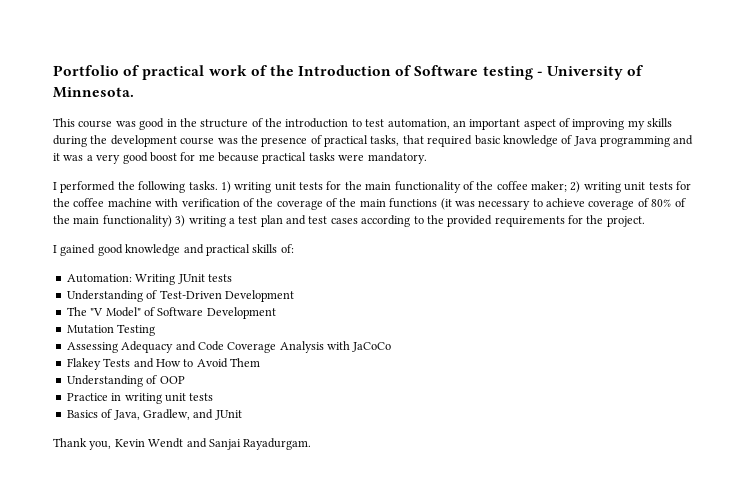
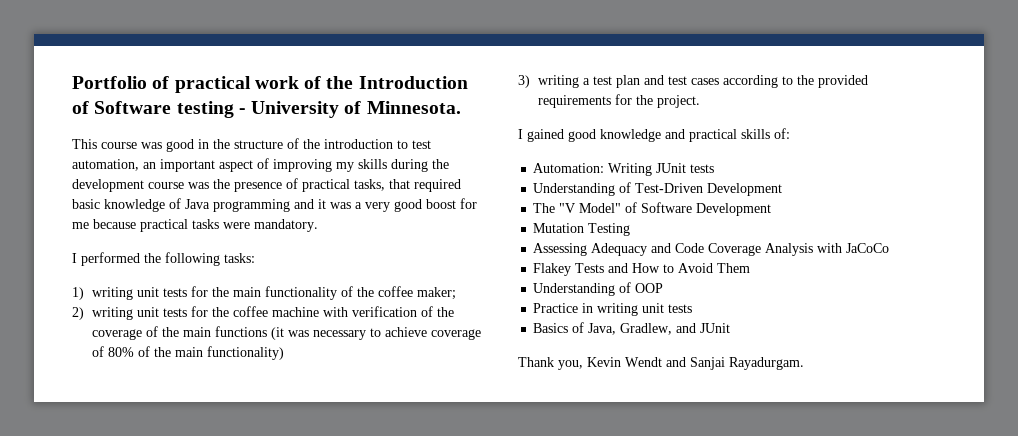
[188,181,218,190] tasks. -> [224,253,255,263] tasks: //
(567, 186) none -> (456, 293) //
(172, 221) none -> (284, 353) //

